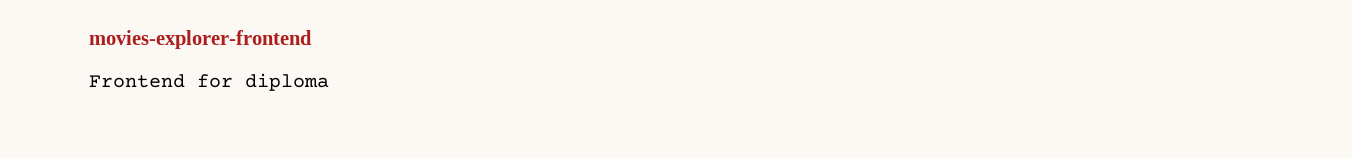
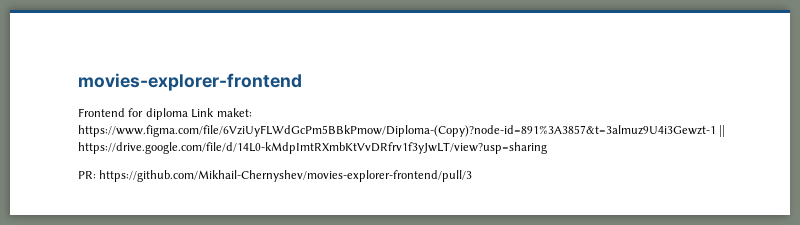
(329, 82) none -> [191,108,252,118] [78,125,726,137] [78,142,547,154] [78,170,473,182] Link maket: https://www.figma.com/file/6VziUyFLWdGcPm5BBkPmow/Diploma-(Copy)?node-id=891%3A3857&t=3almuz9U4i3Gewzt-1 || https://drive.google.com/file/d/14L0-kMdpImtRXmbKtVvDRfrv1f3yJwLT/view?usp=sharing // PR: https://github.com/Mikhail-Chernyshev/movies-explorer-frontend/pull/3

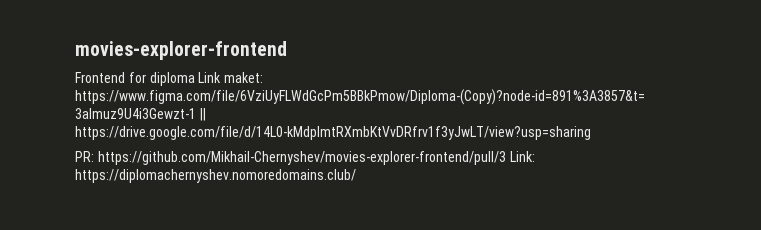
(473, 176) none -> [509,151,535,162] [75,169,356,183] Link: https://diplomachernyshev.nomoredomains.club/

